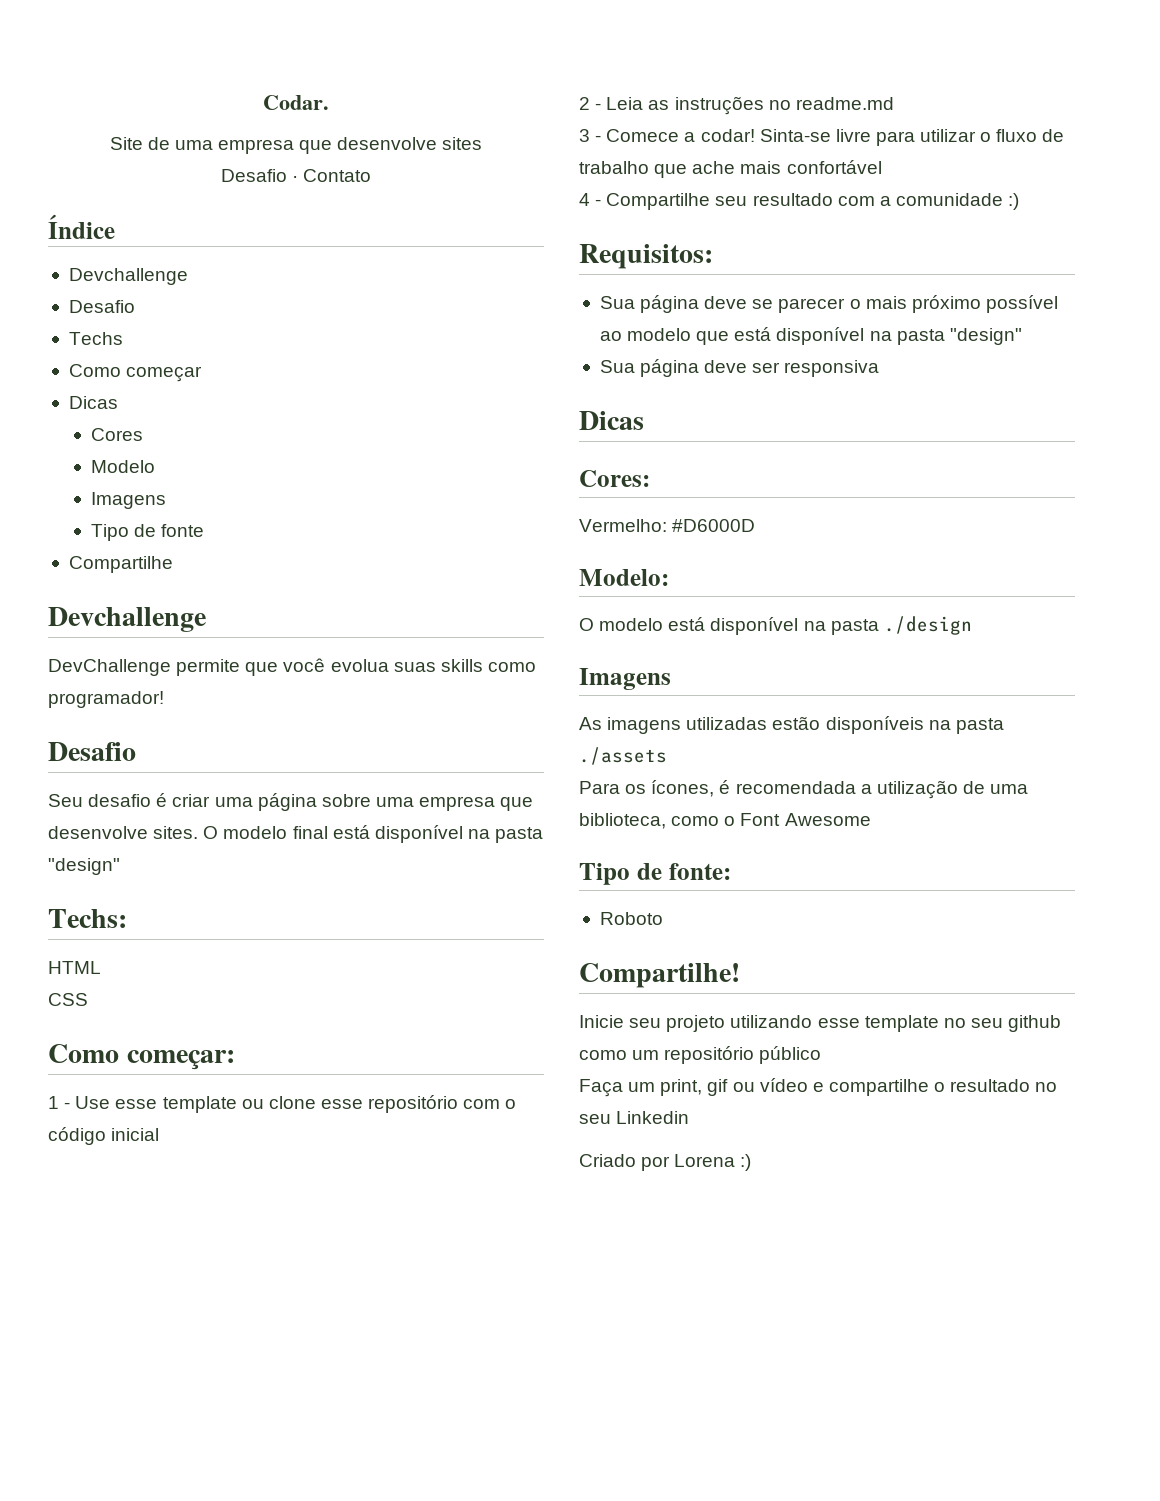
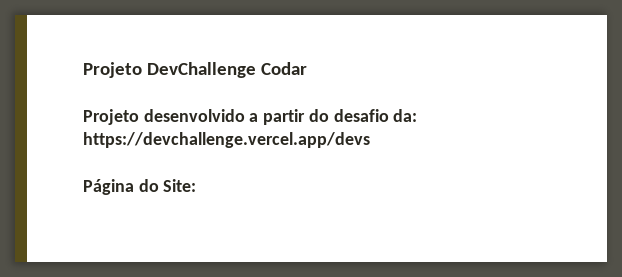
[263,95,329,110] [109,137,483,154] [220,169,372,182] [48,214,115,239] [68,268,188,285] [68,300,135,313] [68,332,123,345] [68,364,203,382] [68,396,118,409] [90,428,143,441] [90,460,155,473] [90,492,166,509] [90,524,204,541] [68,556,173,573] [48,607,206,632] [48,658,536,676] [48,691,164,708] [48,742,136,761] [48,793,534,811] [48,825,544,843] [48,858,120,875] [48,909,127,928] [48,961,101,974] [48,993,88,1006] [48,1044,235,1070] [48,1095,517,1113] [48,1127,160,1145] [579,96,894,115] [579,129,1065,146] [579,160,882,178] [579,193,1020,210] [579,244,713,269] [599,295,1058,313] [599,327,1022,345] [599,359,880,377] [579,411,644,430] [579,470,650,487] [579,519,756,532] [579,569,669,586] [579,616,972,635] [579,668,671,690] [579,716,1004,734] [579,747,667,765] [579,780,1029,799] [579,813,871,829] [579,863,731,885] [599,912,663,925] [579,963,740,988] [579,1015,1062,1032] [579,1046,822,1064] [579,1078,1058,1097] [579,1111,690,1124] [579,1154,752,1171] Codar. // Site de uma empresa que desenvolve sites // Desafio · Contato // Índice // Devchallenge // Desafio // Techs // Como começar // Dicas // Cores // Modelo // Imagens // Tipo de fonte // Compartilhe // Devchallenge // DevChallenge permite que você evolua suas skills como programador! // Desafio // Seu desafio é criar uma página sobre uma empresa que desenvolve sites. O modelo final está disponível na pasta "design" // Techs: // HTML // CSS // Como começar: // 1 - Use esse template ou clone esse repositório com o código inicial // 2 - Leia as instruções no readme.md // 3 - Comece a codar! Sinta-se livre para utilizar o fluxo de trabalho que ache mais confortável // 4 - Compartilhe seu resultado com a comunidade :) // Requisitos: // Sua página deve se parecer o mais próximo possível ao modelo que está disponível na pasta "design" // Sua página deve ser responsiva // Dicas // Cores: // Vermelho: #D6000D // Modelo: // O modelo está disponível na pasta ./design // Imagens // As imagens utilizadas estão disponíveis na pasta ./assets // Para os ícones, é recomendada a utilização de uma biblioteca, como o Font Awesome // Tipo de fonte: // Roboto // Compartilhe! // Inicie seu projeto utilizando esse template no seu github como um repositório público // Faça um print, gif ou vídeo e compartilhe o resultado no seu Linkedin // Criado por Lorena :) -> [83,62,308,78] [83,109,418,125] [83,132,370,148] [83,179,197,195] Projeto DevChallenge Codar // Projeto desenvolvido a partir do desafio da: https://devchallenge.vercel.app/devs // Página do Site:

